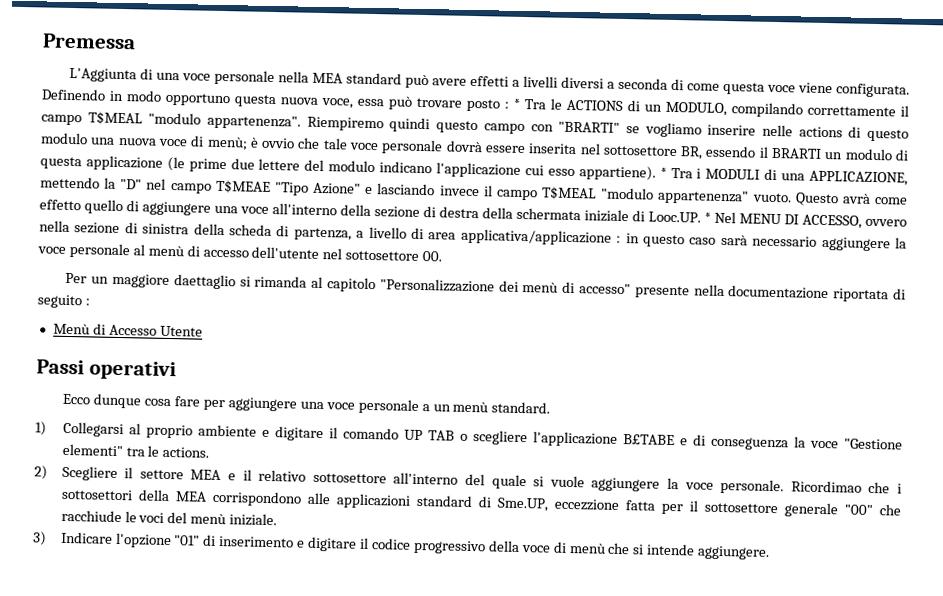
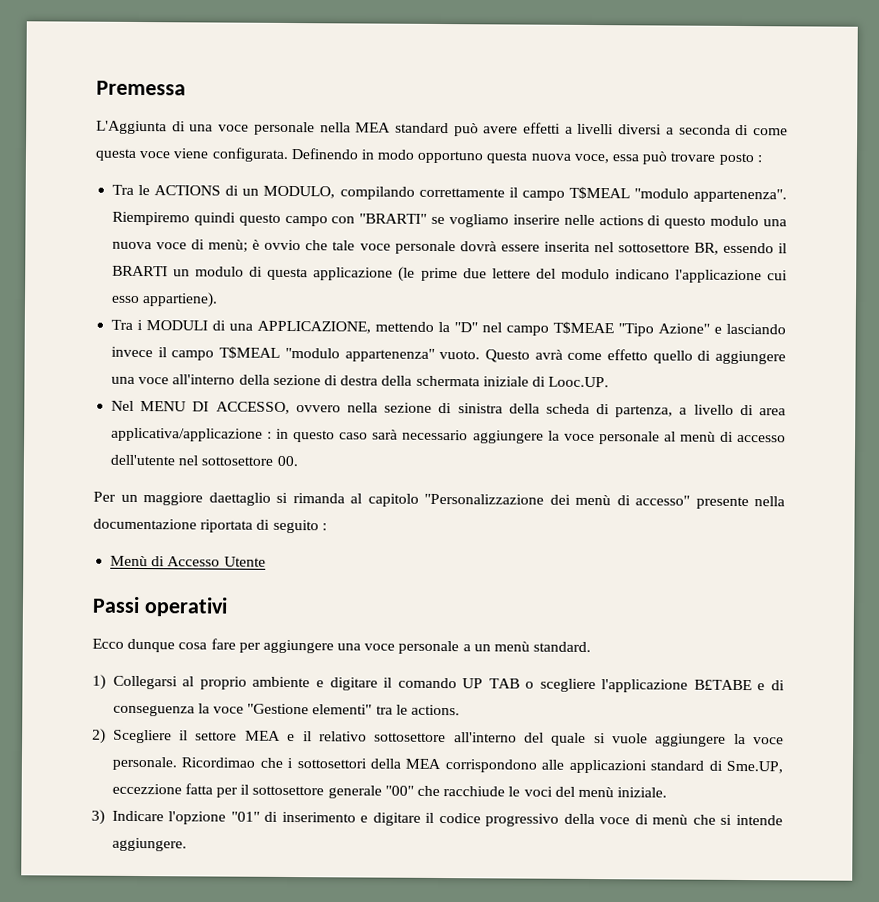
[513,98,520,109] * -> (762, 159) //
[659,167,667,178] * -> (219, 300) //
[704,212,711,223] * -> (610, 382) //

